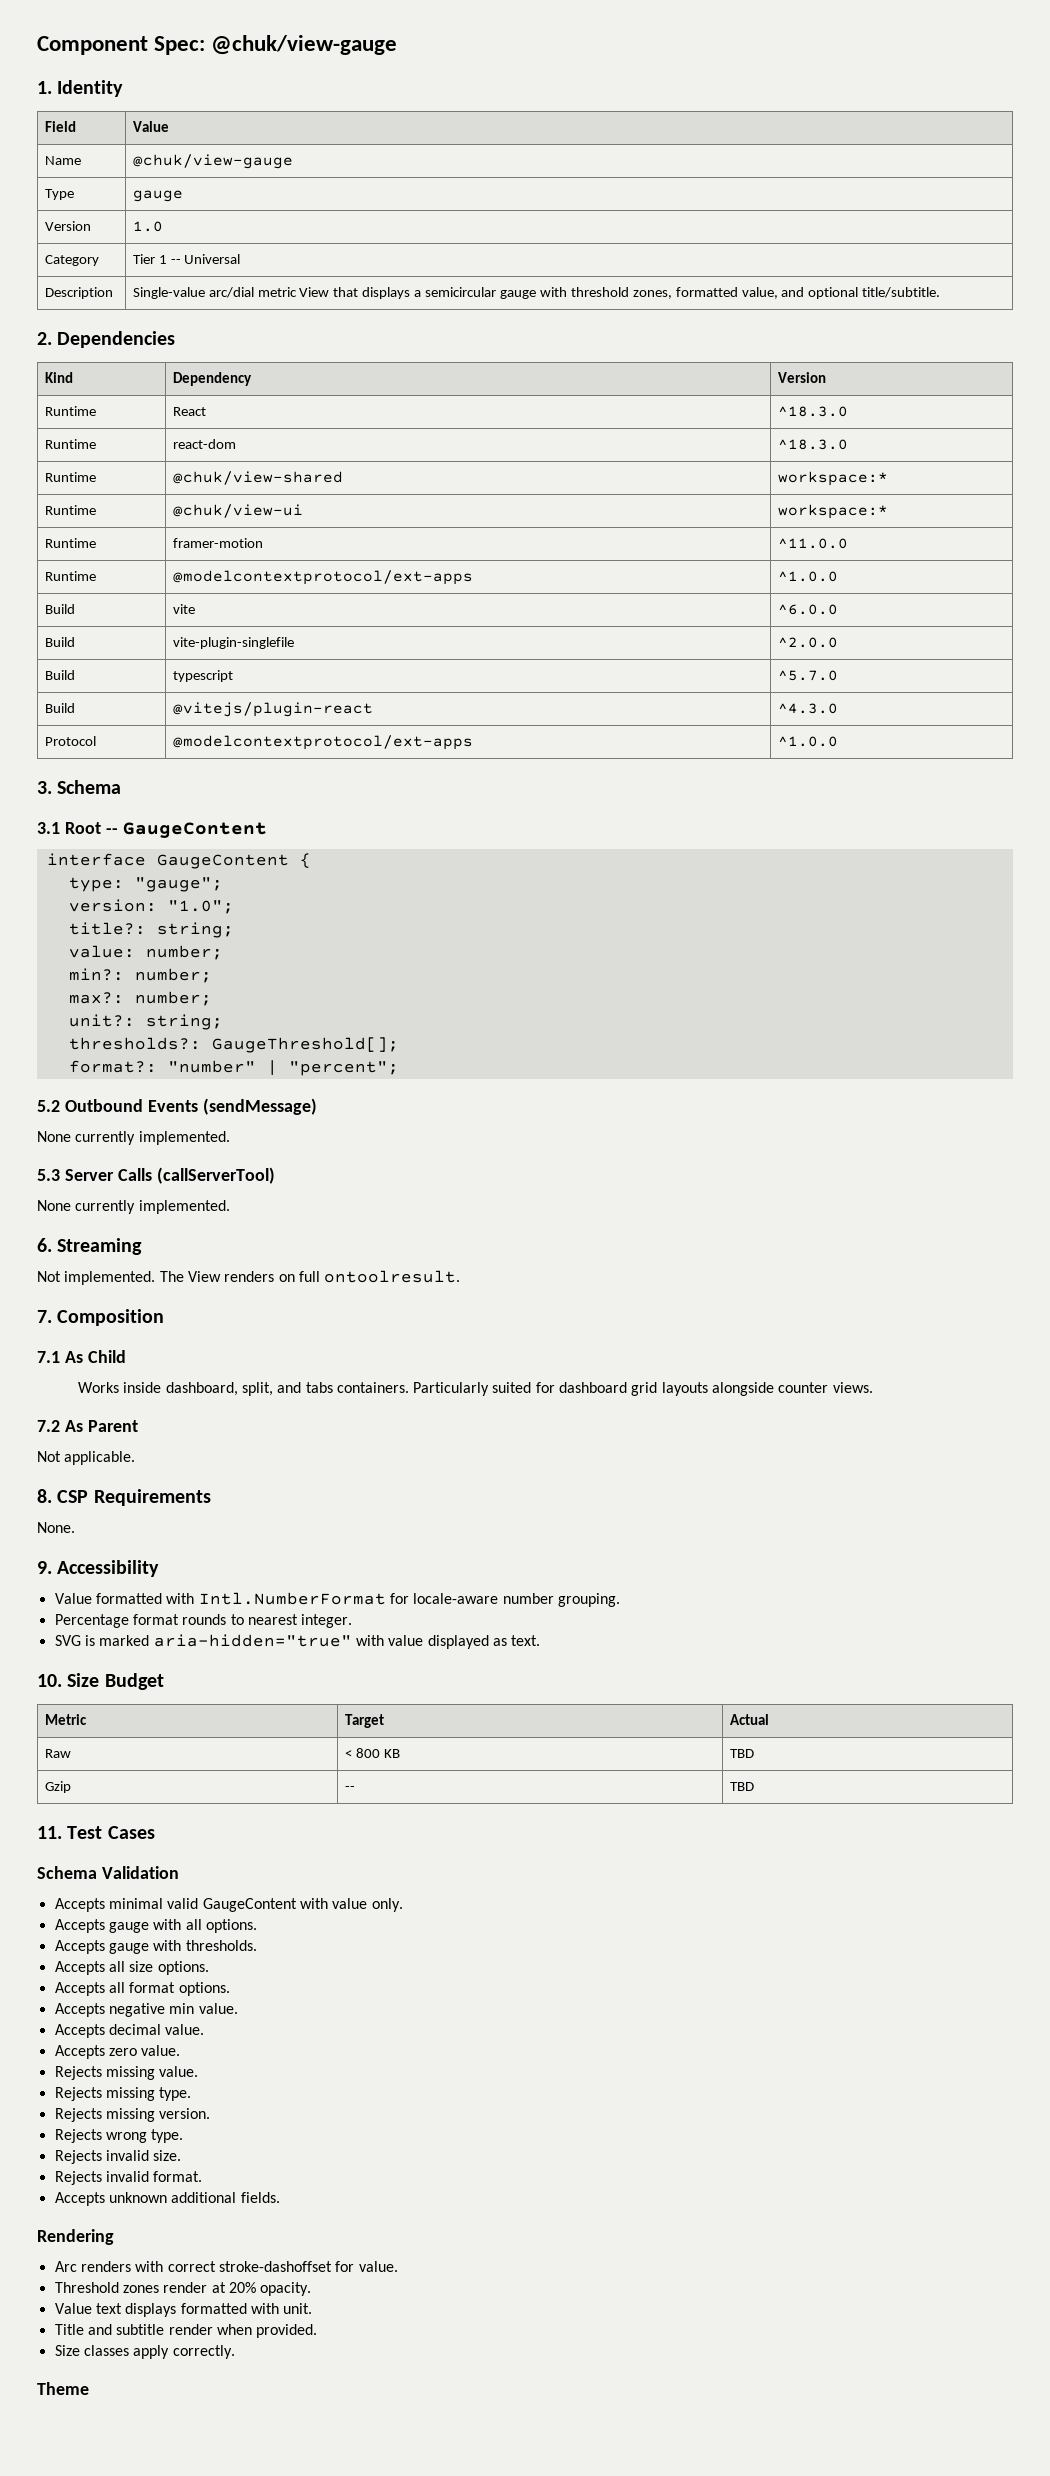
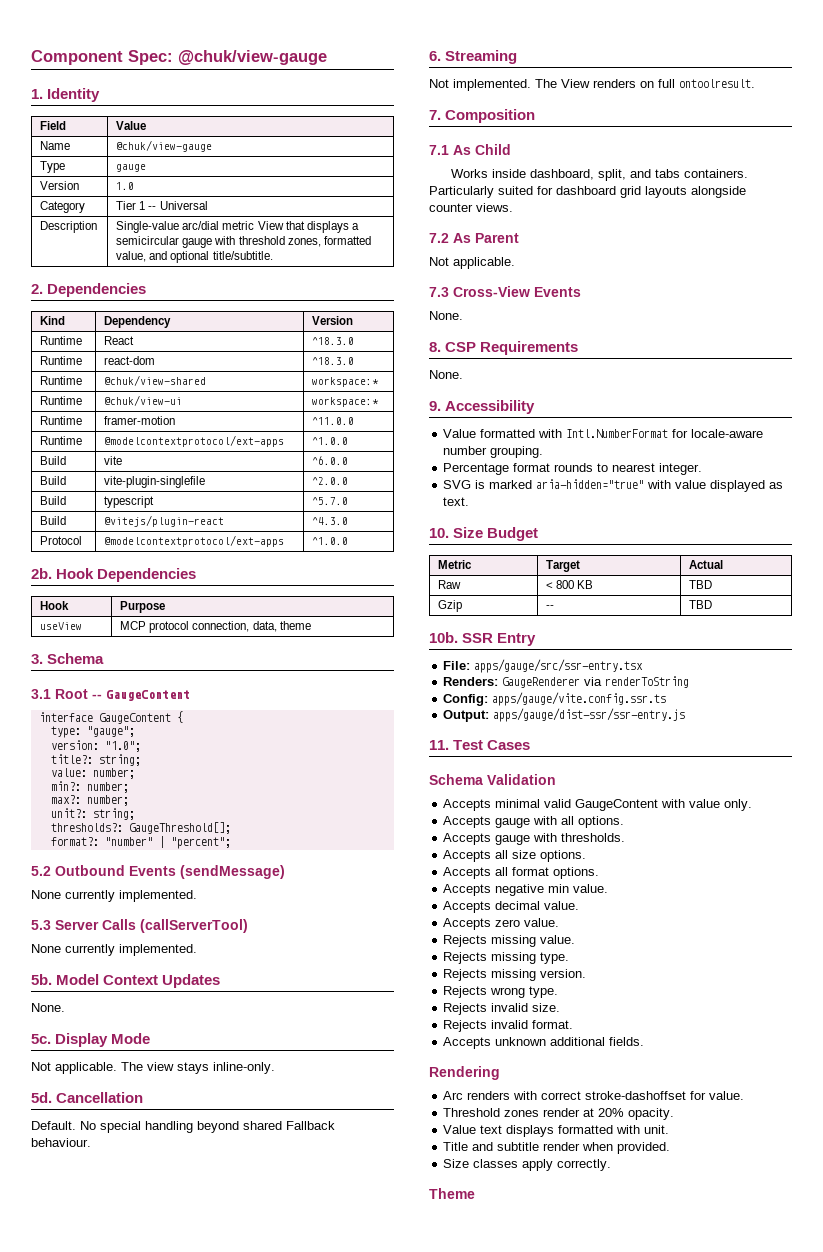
(838, 741) none -> [31,568,197,582] [40,601,70,610] [120,601,166,613] [40,622,83,630] [120,621,311,633] // 2b. Hook Dependencies // Hook | Purpose // useView | MCP protocol connection, data, theme
(230, 1207) none -> [31,974,221,988] [31,1003,65,1012] [31,1033,151,1047] [31,1062,275,1074] [31,1092,144,1103] [31,1121,335,1133] [31,1138,91,1147] // 5b. Model Context Updates // None. // 5c. Display Mode // Not applicable. The view stays inline-only. // 5d. Cancellation // Default. No special handling beyond shared Fallback behaviour.
(136, 1458) none -> [429,286,581,297] [429,311,463,320] // 7.3 Cross-View Events // None.
(754, 1786) none -> [429,632,537,646] [443,659,644,673] [443,676,690,688] [443,692,667,706] [443,708,686,722] // 10b. SSR Entry // File: apps/gauge/src/ssr-entry.tsx // Renders: GaugeRenderer via renderToString // Config: apps/gauge/vite.config.ssr.ts // Output: apps/gauge/dist-ssr/ssr-entry.js

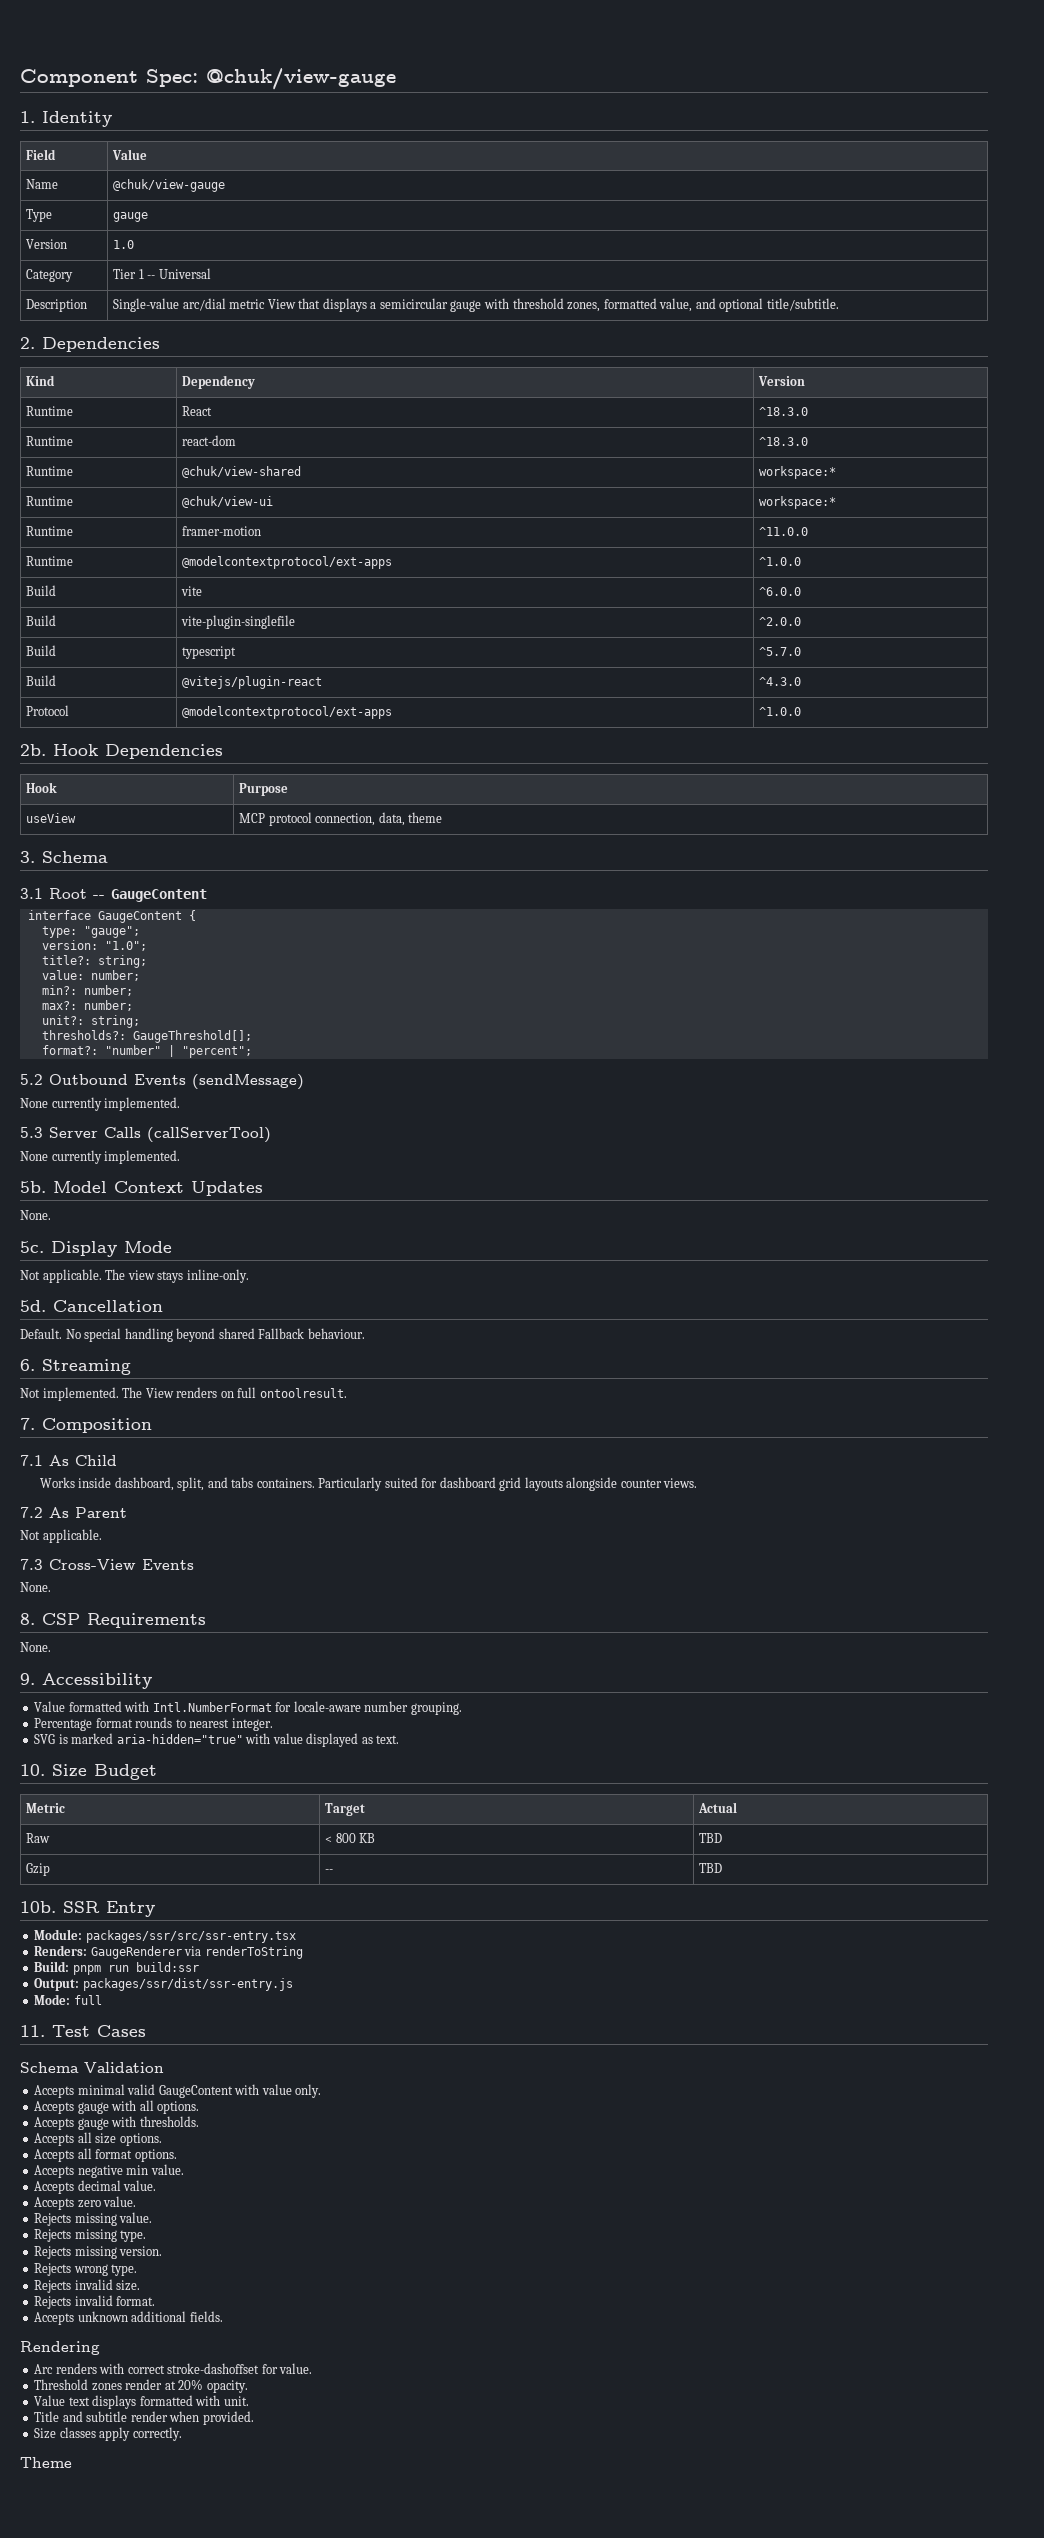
[443,659,644,673] File: apps/gauge/src/ssr-entry.tsx -> [34,1929,296,1943] Module: packages/ssr/src/ssr-entry.tsx
[443,692,667,706] [443,708,686,722] Config: apps/gauge/vite.config.ssr.ts // Output: apps/gauge/dist-ssr/ssr-entry.js -> [34,1961,199,1975] [34,1978,293,1991] [34,1994,102,2005] Build: pnpm run build:ssr // Output: packages/ssr/dist/ssr-entry.js // Mode: full

